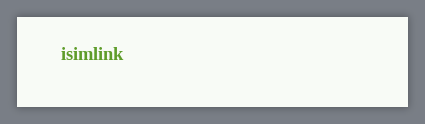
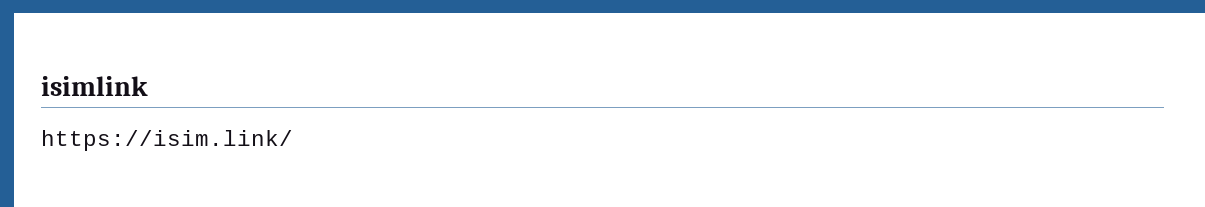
(124, 53) none -> [41,130,293,151] // https://isim.link/

